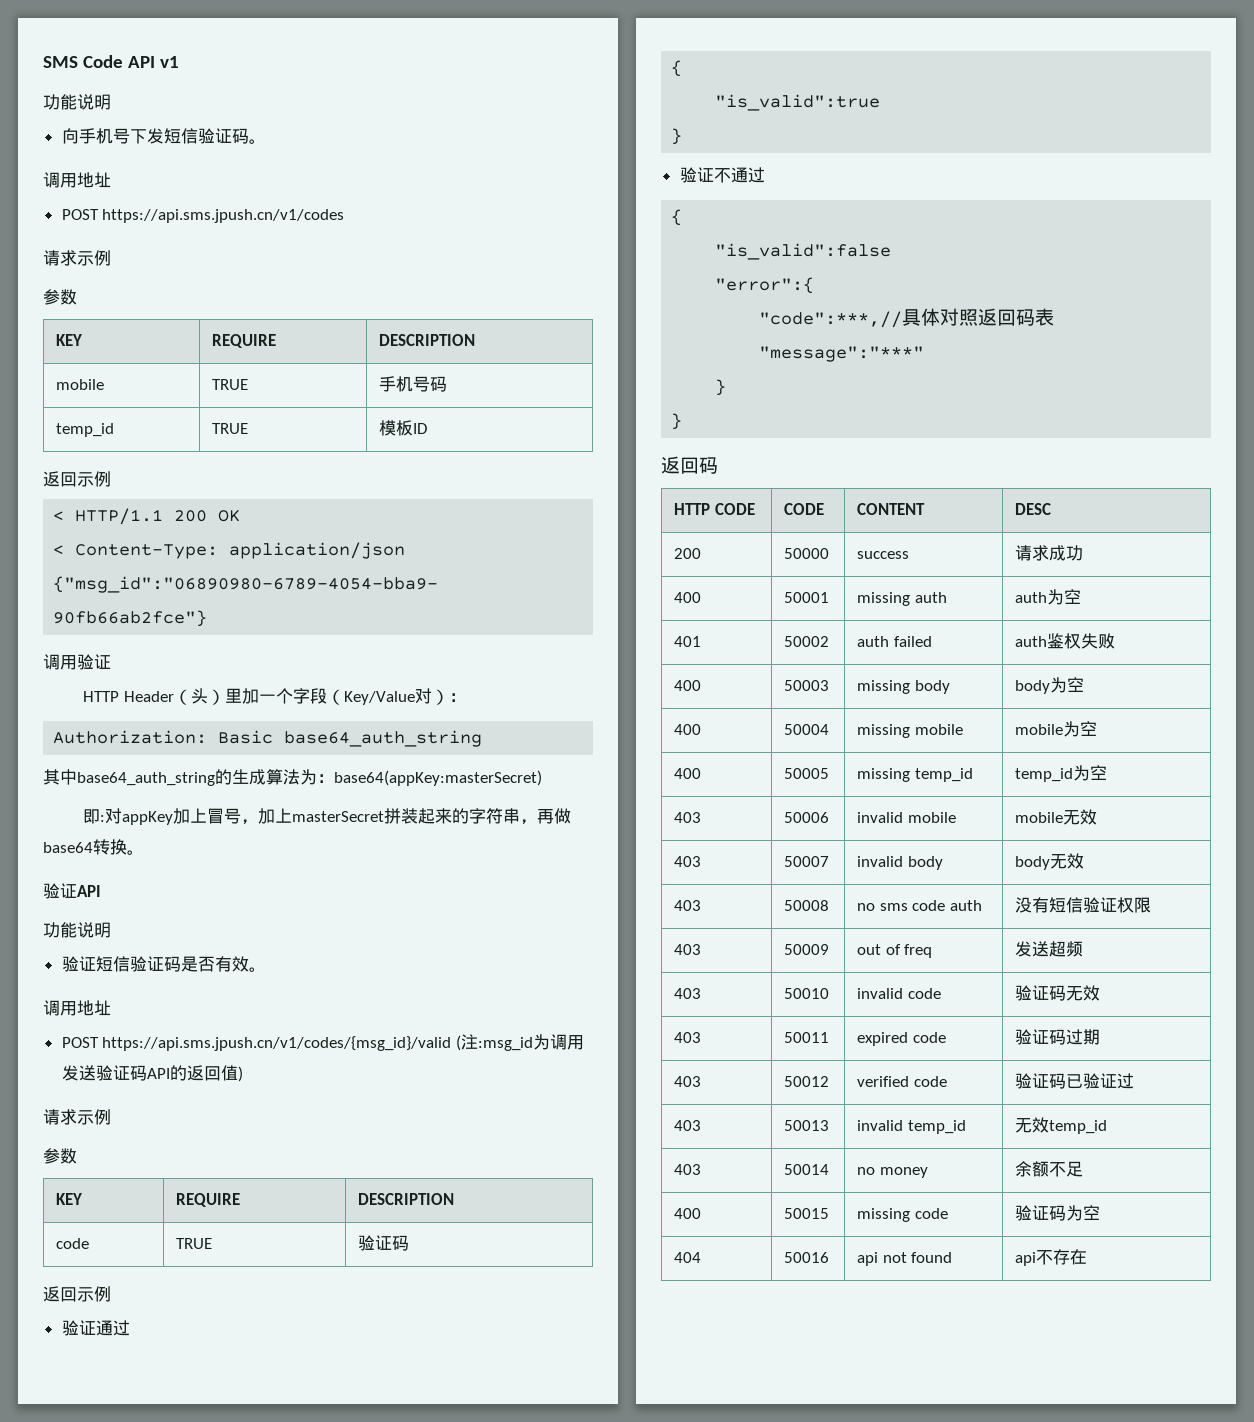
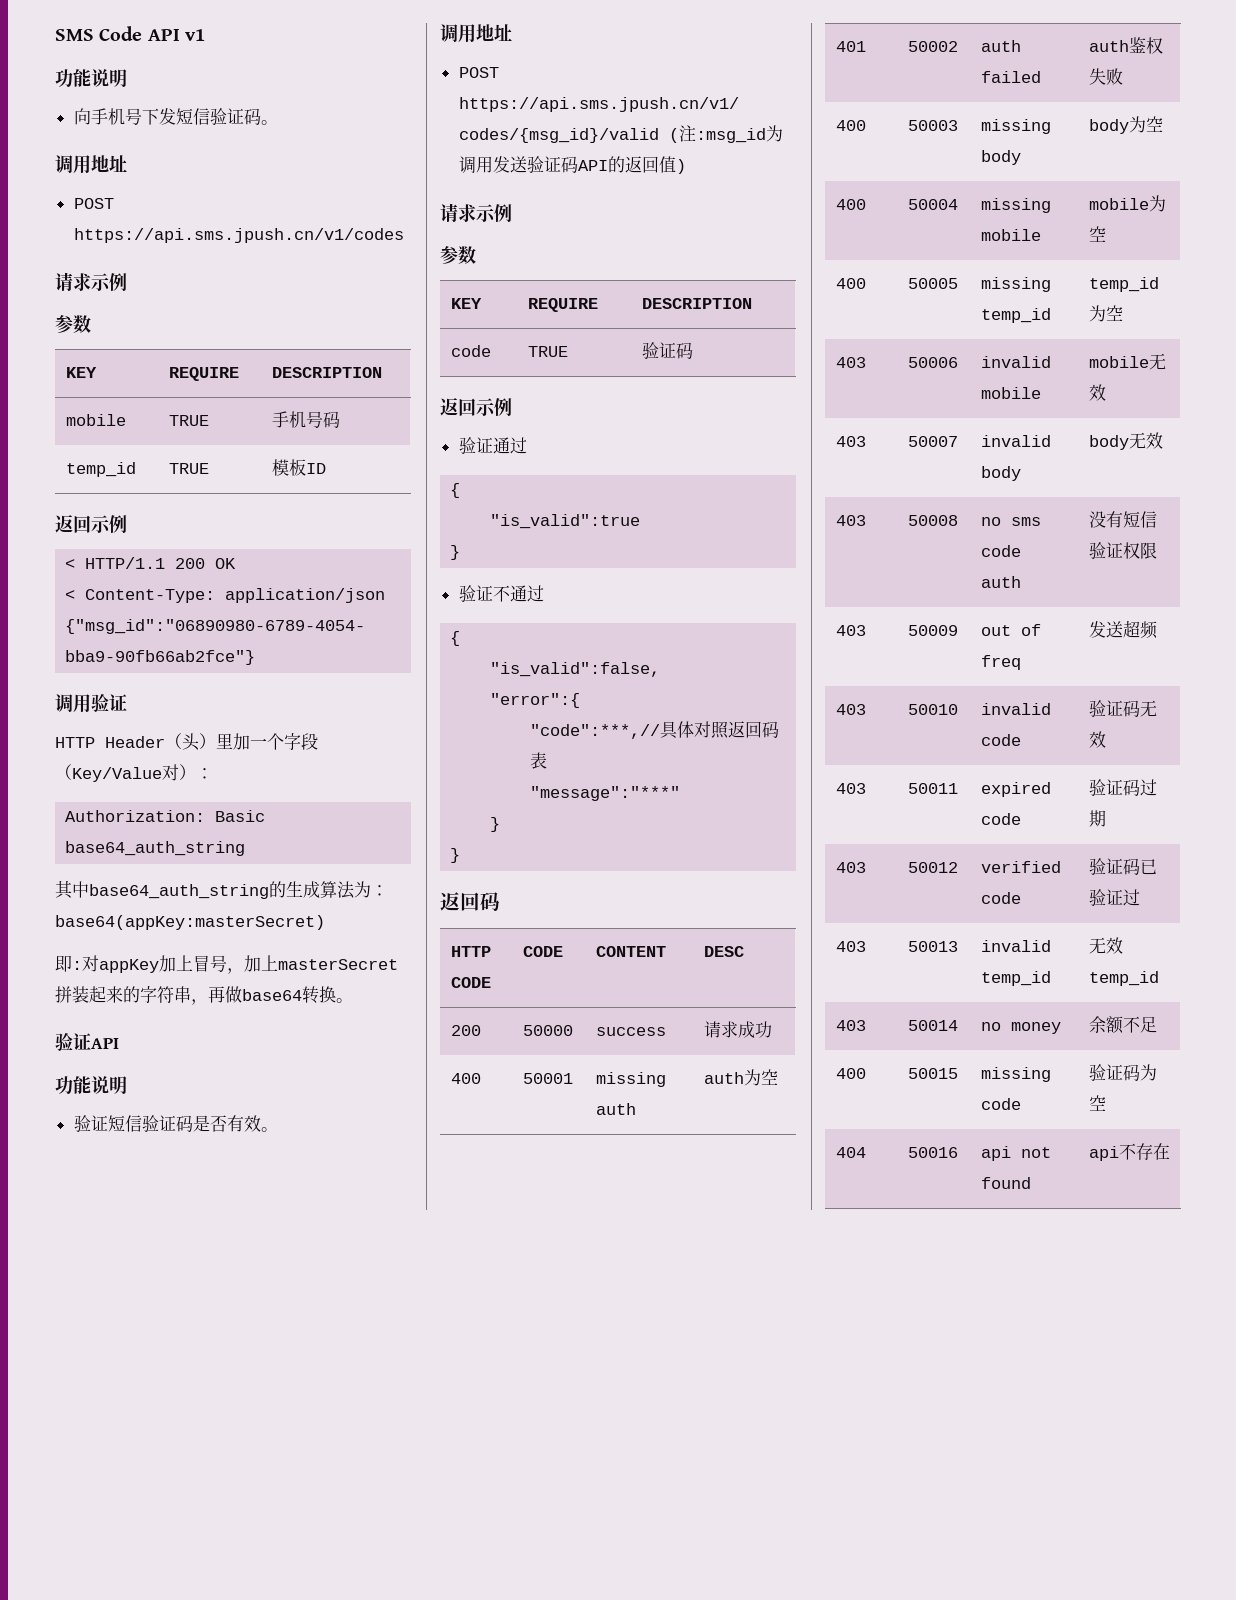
[715,243,892,260] "is_valid":false -> [490,662,661,677] "is_valid":false,

